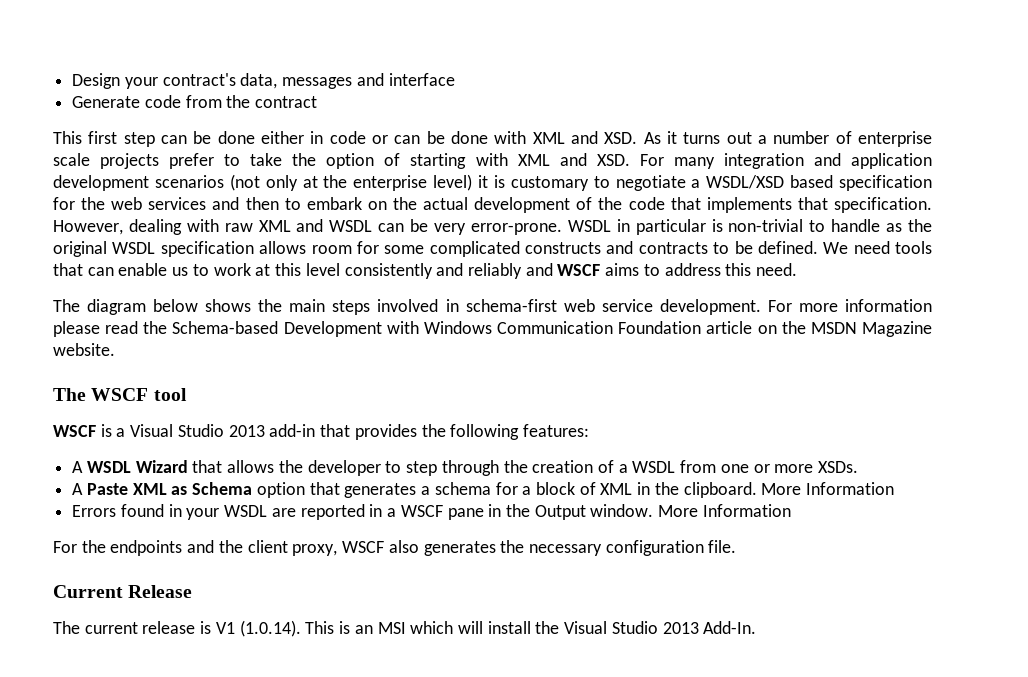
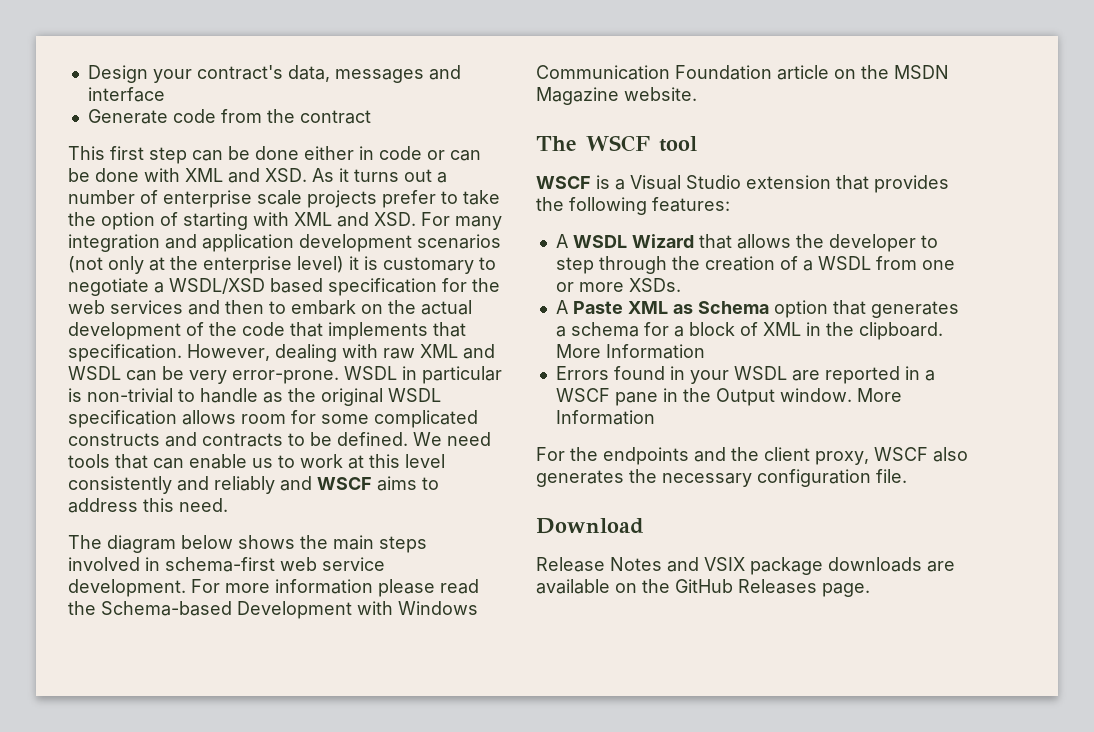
[228,424,316,437] 2013 add-in -> [746,175,831,189] extension
[53,585,123,598] Current -> [536,518,644,534] Download //
[53,620,757,637] // The current release is V1 (1.0.14). This is an MSI which will install the Visual Studio 2013 Add-In. -> [610,557,955,575] [536,579,870,597] Notes and VSIX package downloads are available on the GitHub Releases page.

